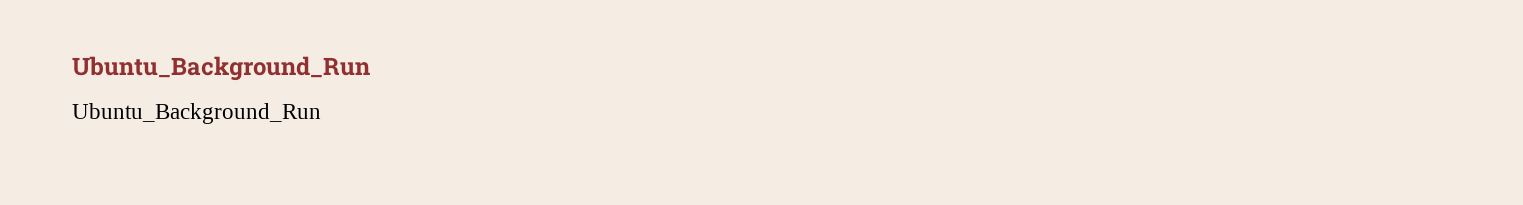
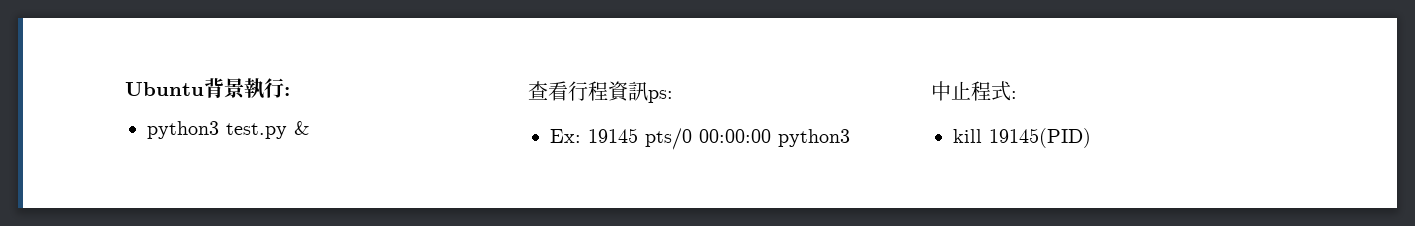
[72,56,370,81] [72,103,321,124] Ubuntu_Background_Run // Ubuntu_Background_Run -> [125,78,290,99] [147,121,310,139] [528,81,673,103] [550,128,850,150] [931,81,1017,101] [953,128,1091,148] Ubuntu背景執行: // python3 test.py & // 查看行程資訊ps: // Ex: 19145 pts/0 00:00:00 python3 // 中止程式: // kill 19145(PID)

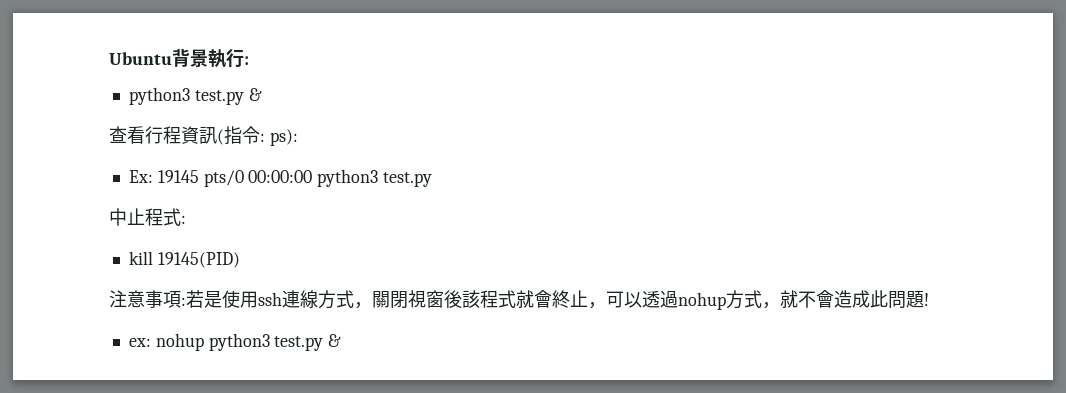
[648,90,673,103] ps: -> [217,126,298,146] (指令: ps):
(850, 138) none -> [383,172,433,187] test.py
(1091, 138) none -> [109,290,929,310] [128,333,342,351] // 注意事項:若是使用ssh連線方式，關閉視窗後該程式就會終止，可以透過nohup方式，就不會造成此問題! // ex: nohup python3 test.py &

